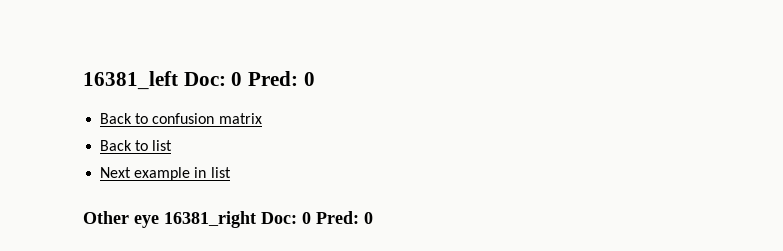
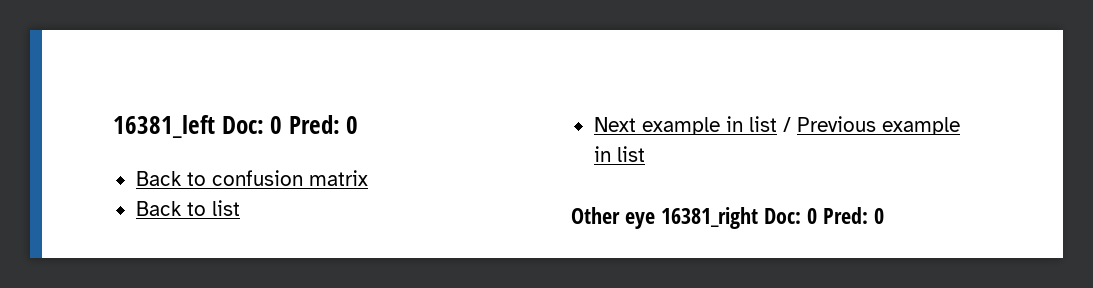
(231, 172) none -> [782,116,960,135] [593,146,645,162] / Previous example in list

